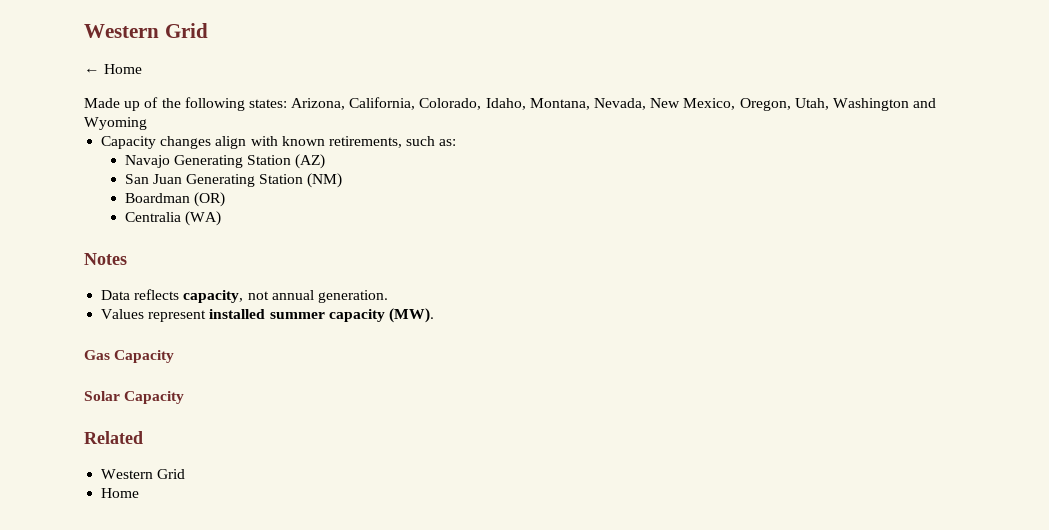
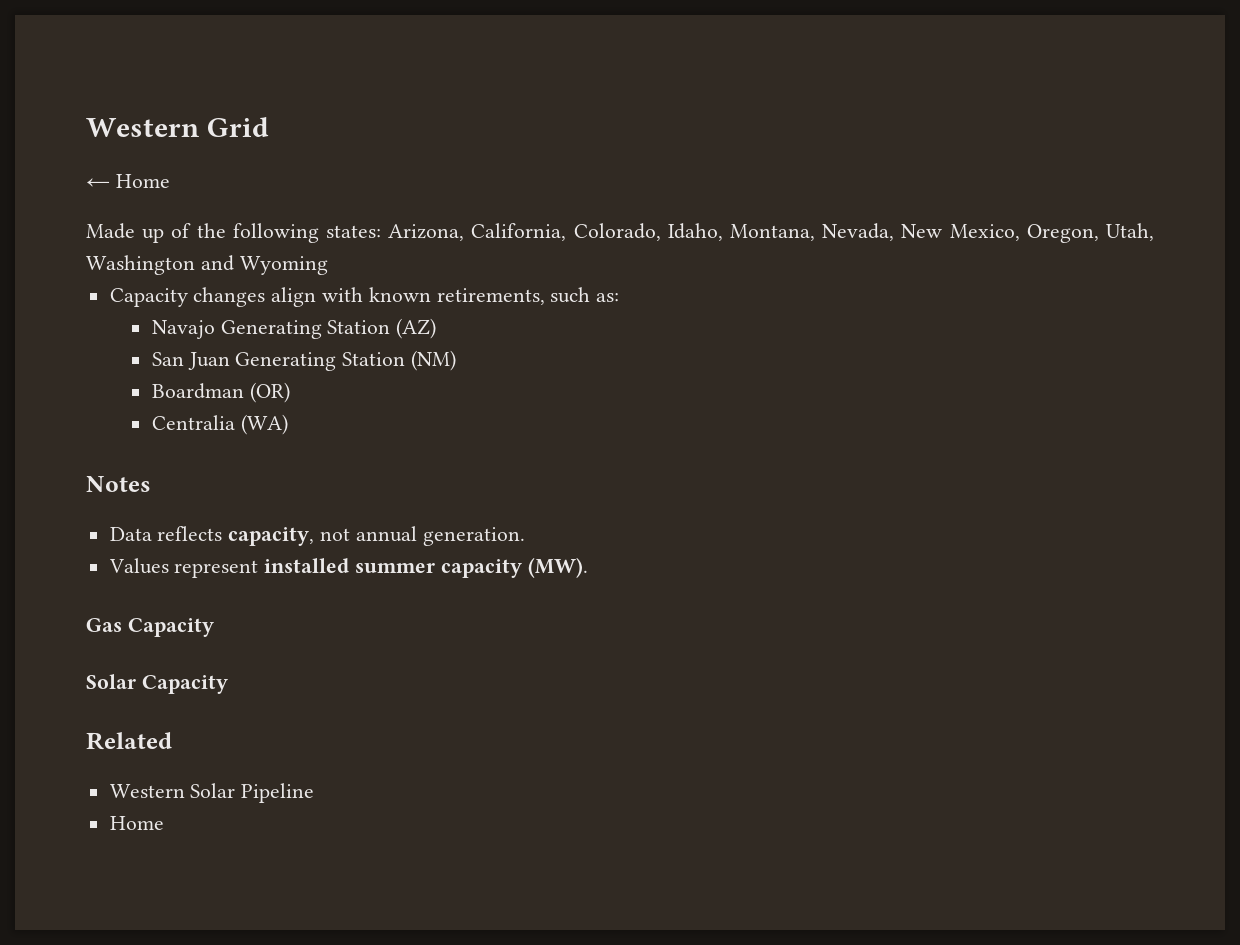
[157,469,186,479] Grid -> [190,783,315,803] Solar Pipeline

